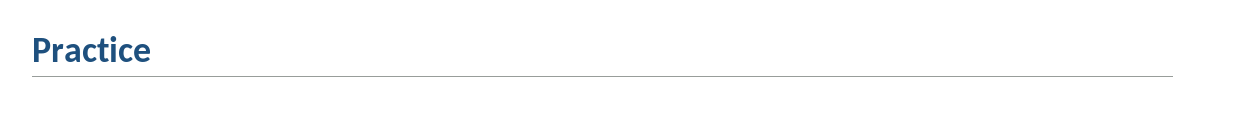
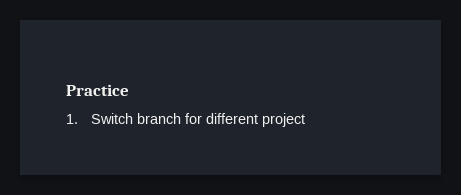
(151, 49) none -> [66,113,306,127] // 1. Switch branch for different project

